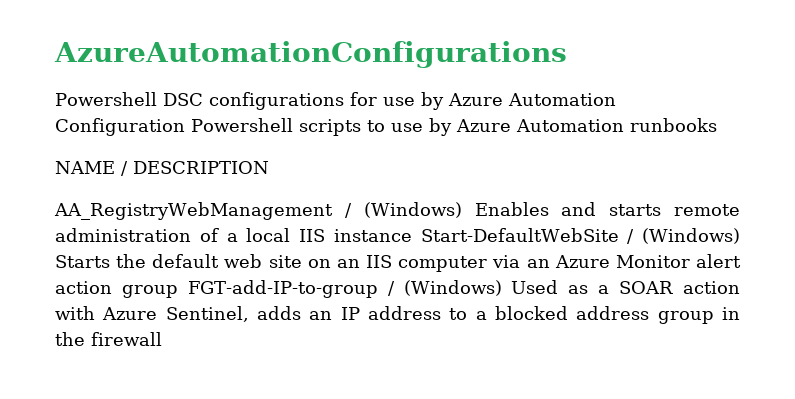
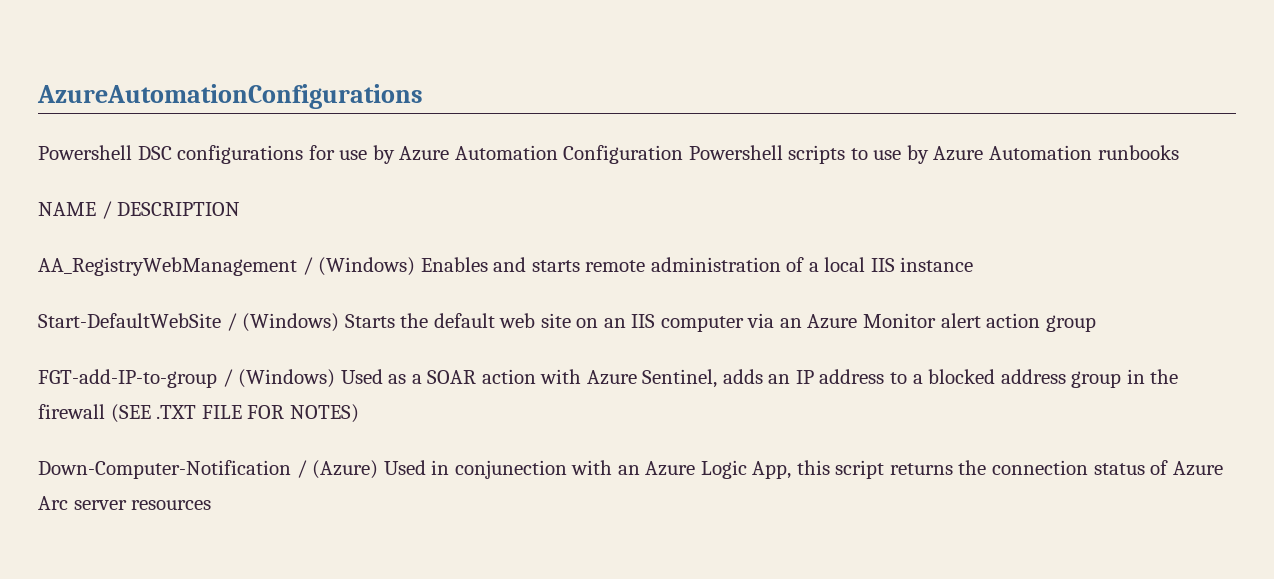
(412, 235) none -> (974, 264) //
(178, 291) none -> (1096, 323) //
(162, 339) none -> [110,404,359,423] [38,460,1223,479] [38,496,212,510] (SEE .TXT FILE FOR NOTES) // Down-Computer-Notification / (Azure) Used in conjunection with an Azure Logic App, this script returns the connection status of Azure Arc server resources

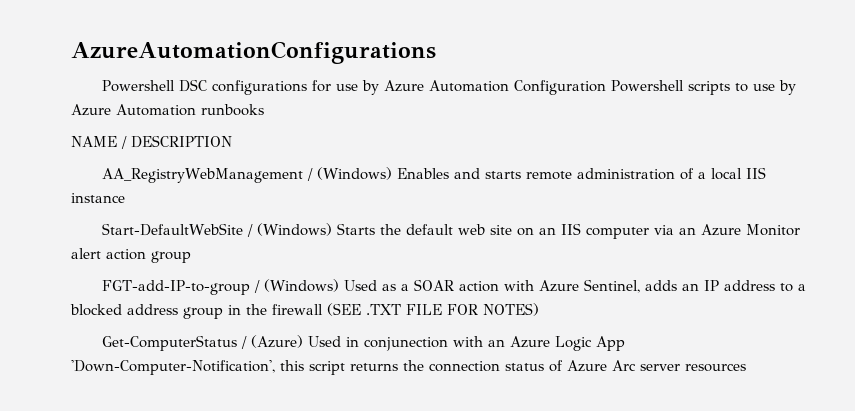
[38,460,291,479] Down-Computer-Notification -> [101,335,237,351] Get-ComputerStatus
[752,461,792,479] App, -> [595,336,625,351] [71,360,275,375] App 'Down-Computer-Notification',

